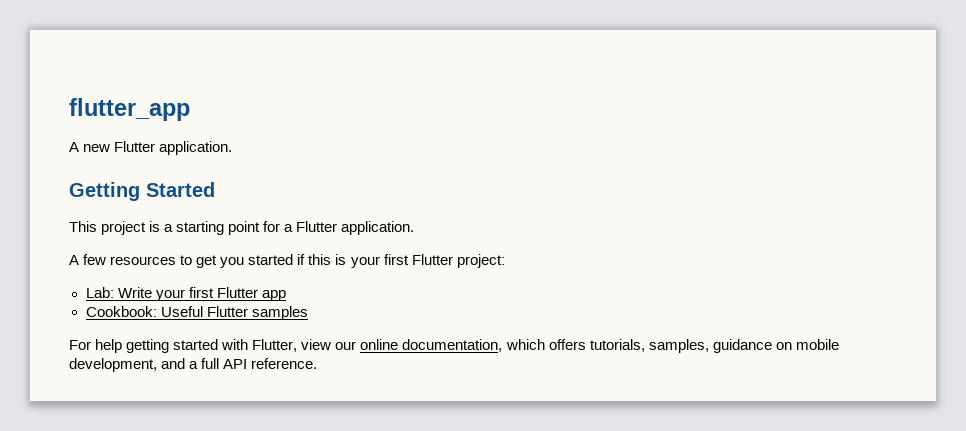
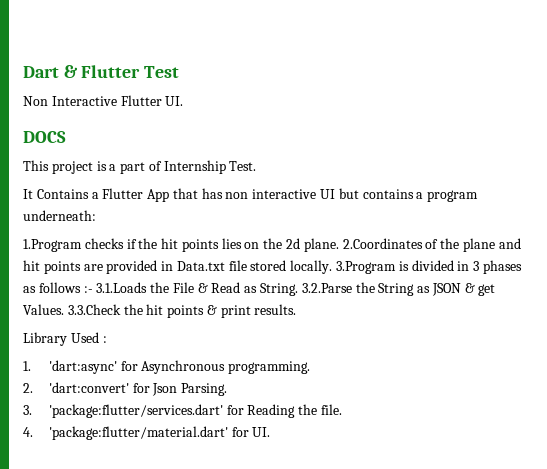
[69,98,190,121] [69,141,233,155] [69,182,215,201] [69,221,415,235] [69,254,505,268] [85,287,286,301] [85,306,308,320] [69,339,839,353] [69,358,318,372] flutter_app // A new Flutter application. // Getting Started // This project is a starting point for a Flutter application. // A few resources to get you started if this is your first Flutter project: // Lab: Write your first Flutter app // Cookbook: Useful Flutter samples // For help getting started with Flutter, view our online documentation, which offers tutorials, samples, guidance on mobile development, and a full API reference. -> [23,65,180,78] [23,95,184,106] [23,131,66,143] [23,160,257,174] [23,188,479,202] [23,210,96,221] [23,238,521,252] [23,260,522,274] [23,282,496,296] [23,304,297,318] [23,332,107,346] [23,360,311,374] [23,382,228,396] [23,404,343,418] [23,426,271,440] Dart & Flutter Test // Non Interactive Flutter UI. // DOCS // This project is a part of Internship Test. // It Contains a Flutter App that has non interactive UI but contains a program underneath: // 1.Program checks if the hit points lies on the 2d plane. 2.Coordinates of the plane and hit points are provided in Data.txt file stored locally. 3.Program is divided in 3 phases as follows :- 3.1.Loads the File & Read as String. 3.2.Parse the String as JSON & get Values. 3.3.Check the hit points & print results. // Library Used : // 1. 'dart:async' for Asynchronous programming. // 2. 'dart:convert' for Json Parsing. // 3. 'package:flutter/services.dart' for Reading the file. // 4. 'package:flutter/material.dart' for UI.

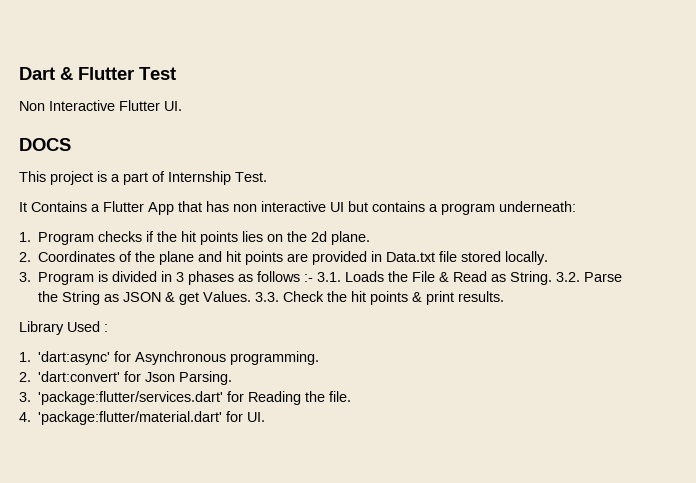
[23,239,82,252] 1.Program -> [19,232,95,245] 1. Program
[342,238,423,249] 2.Coordinates -> [19,251,116,262] // 2. Coordinates
[336,261,397,274] 3.Program -> [19,272,95,285] // 3. Program
[96,282,148,293] 3.1.Loads -> [317,271,385,282] 3.1. Loads
[301,283,352,293] 3.2.Parse -> [556,272,623,282] 3.2. Parse
[67,304,121,315] 3.3.Check -> [255,291,325,302] 3.3. Check

